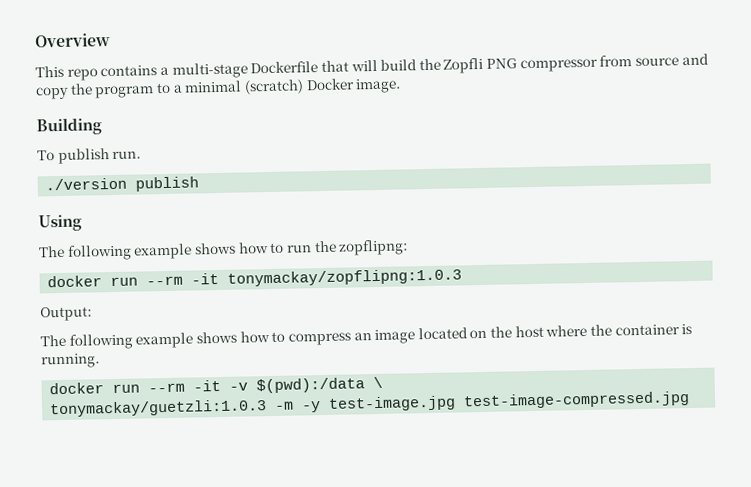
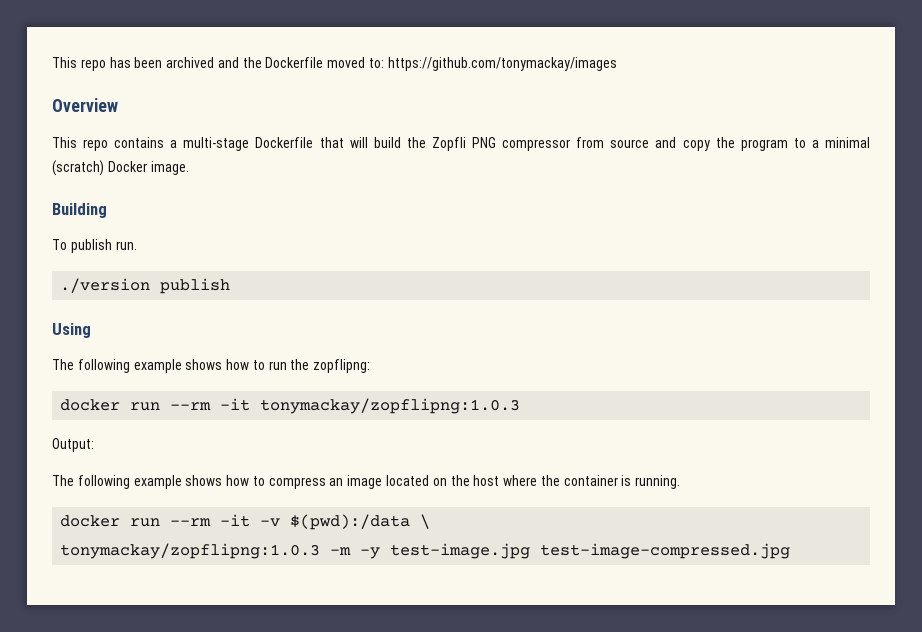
(34, 40) none -> [52,57,617,71] This repo has been archived and the Dockerfile moved to: https://github.com/tonymackay/images //
[49,399,268,418] tonymackay/guetzli:1.0.3 -> [60,543,321,559] tonymackay/zopflipng:1.0.3

